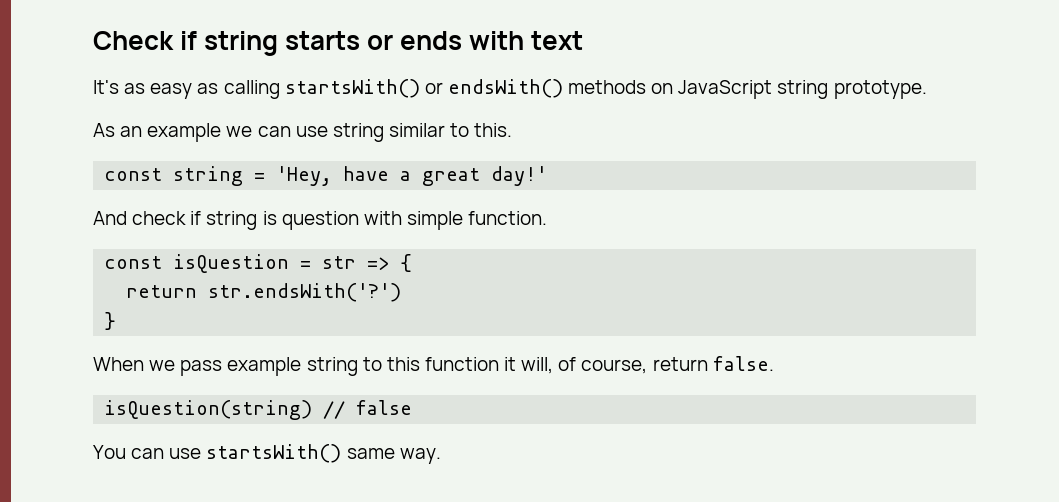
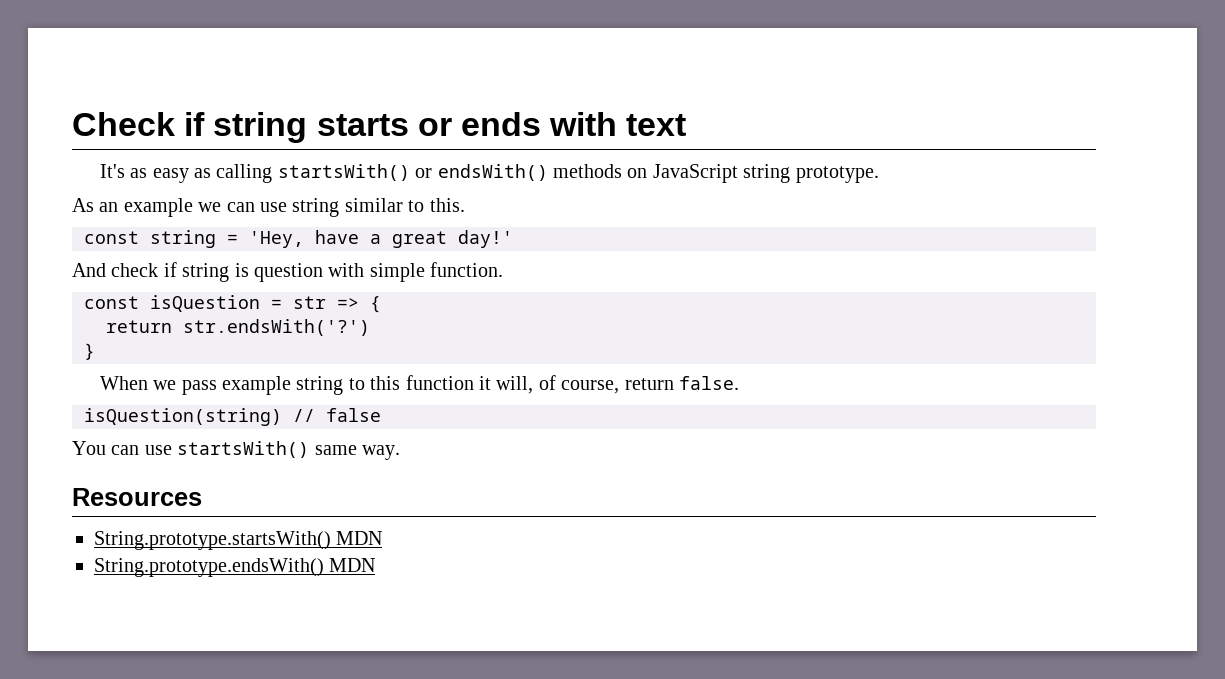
(441, 456) none -> [72,488,202,506] [94,531,383,550] [94,558,376,577] // Resources // String.prototype.startsWith() MDN // String.prototype.endsWith() MDN

